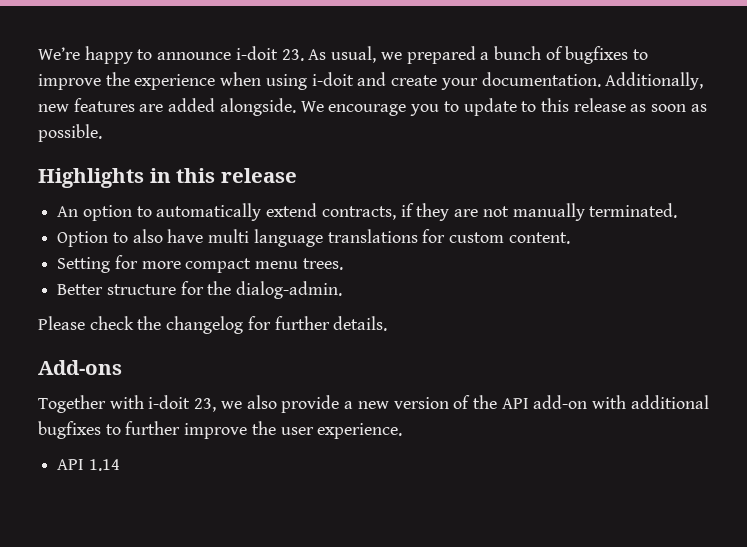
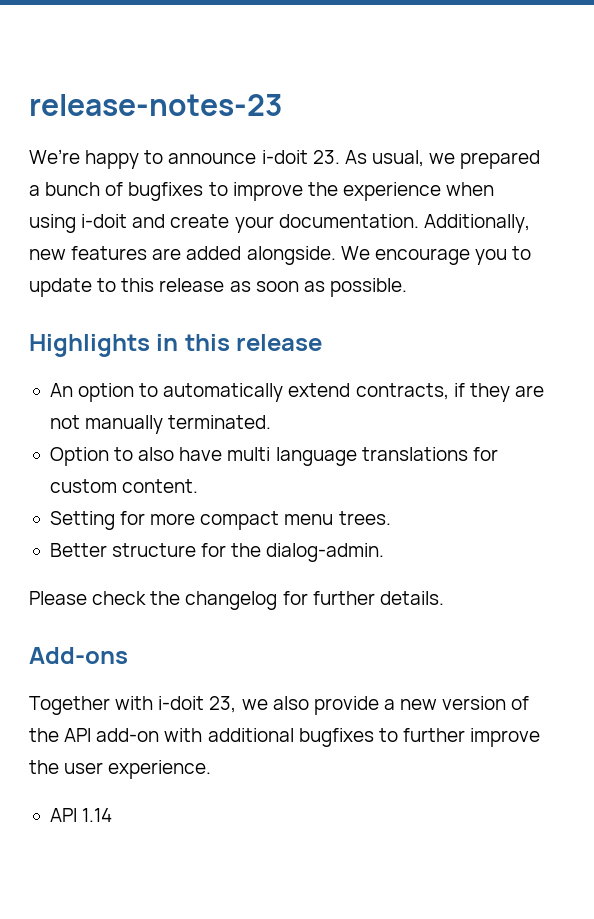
(38, 53) none -> [29,94,282,116] release-notes-23 //

